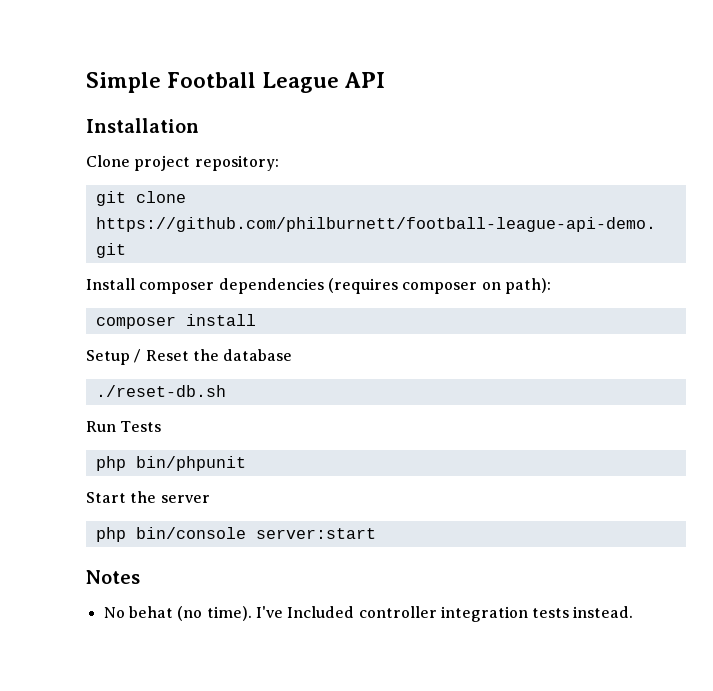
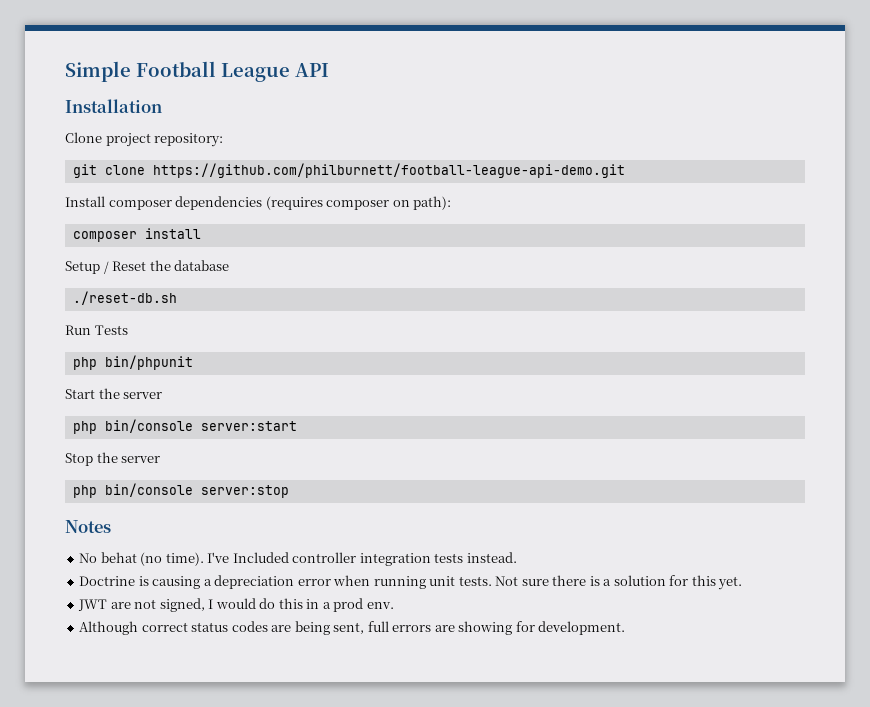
(376, 533) none -> [65,452,161,466] [72,483,289,498] // Stop the server // php bin/console server:stop
(634, 612) none -> [79,575,743,590] [78,598,394,612] [79,621,626,635] // Doctrine is causing a depreciation error when running unit tests. Not sure there is a solution for this yet. // JWT are not signed, I would do this in a prod env. // Although correct status codes are being sent, full errors are showing for development.

